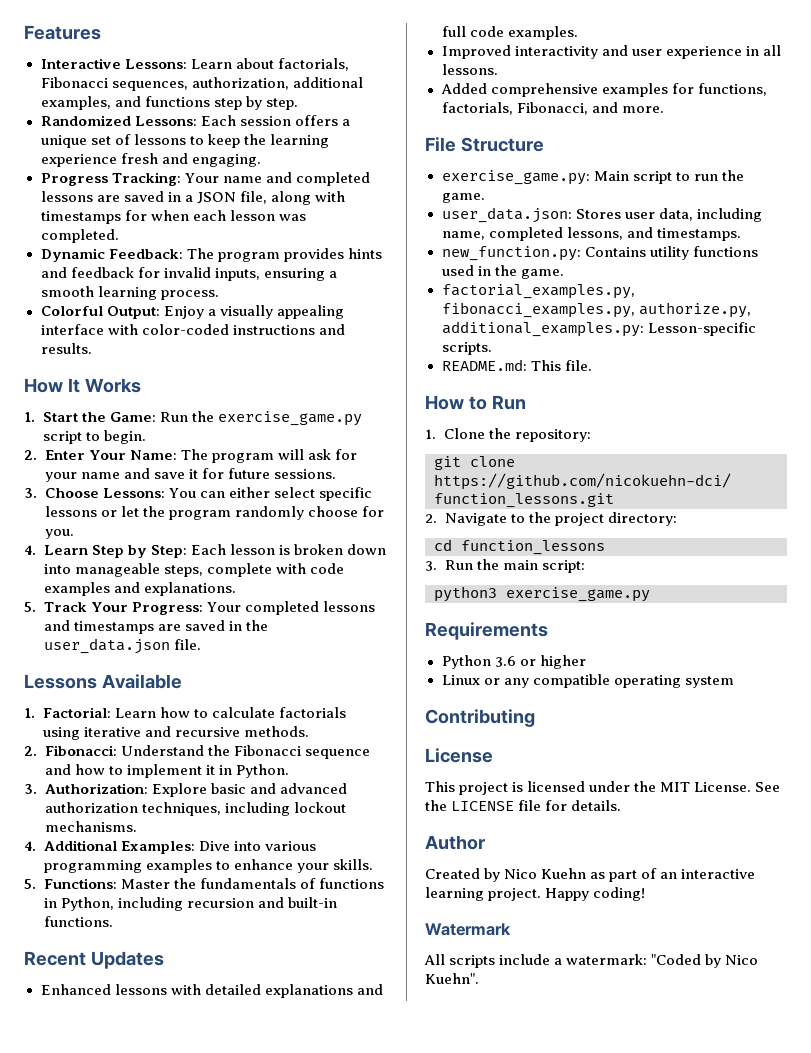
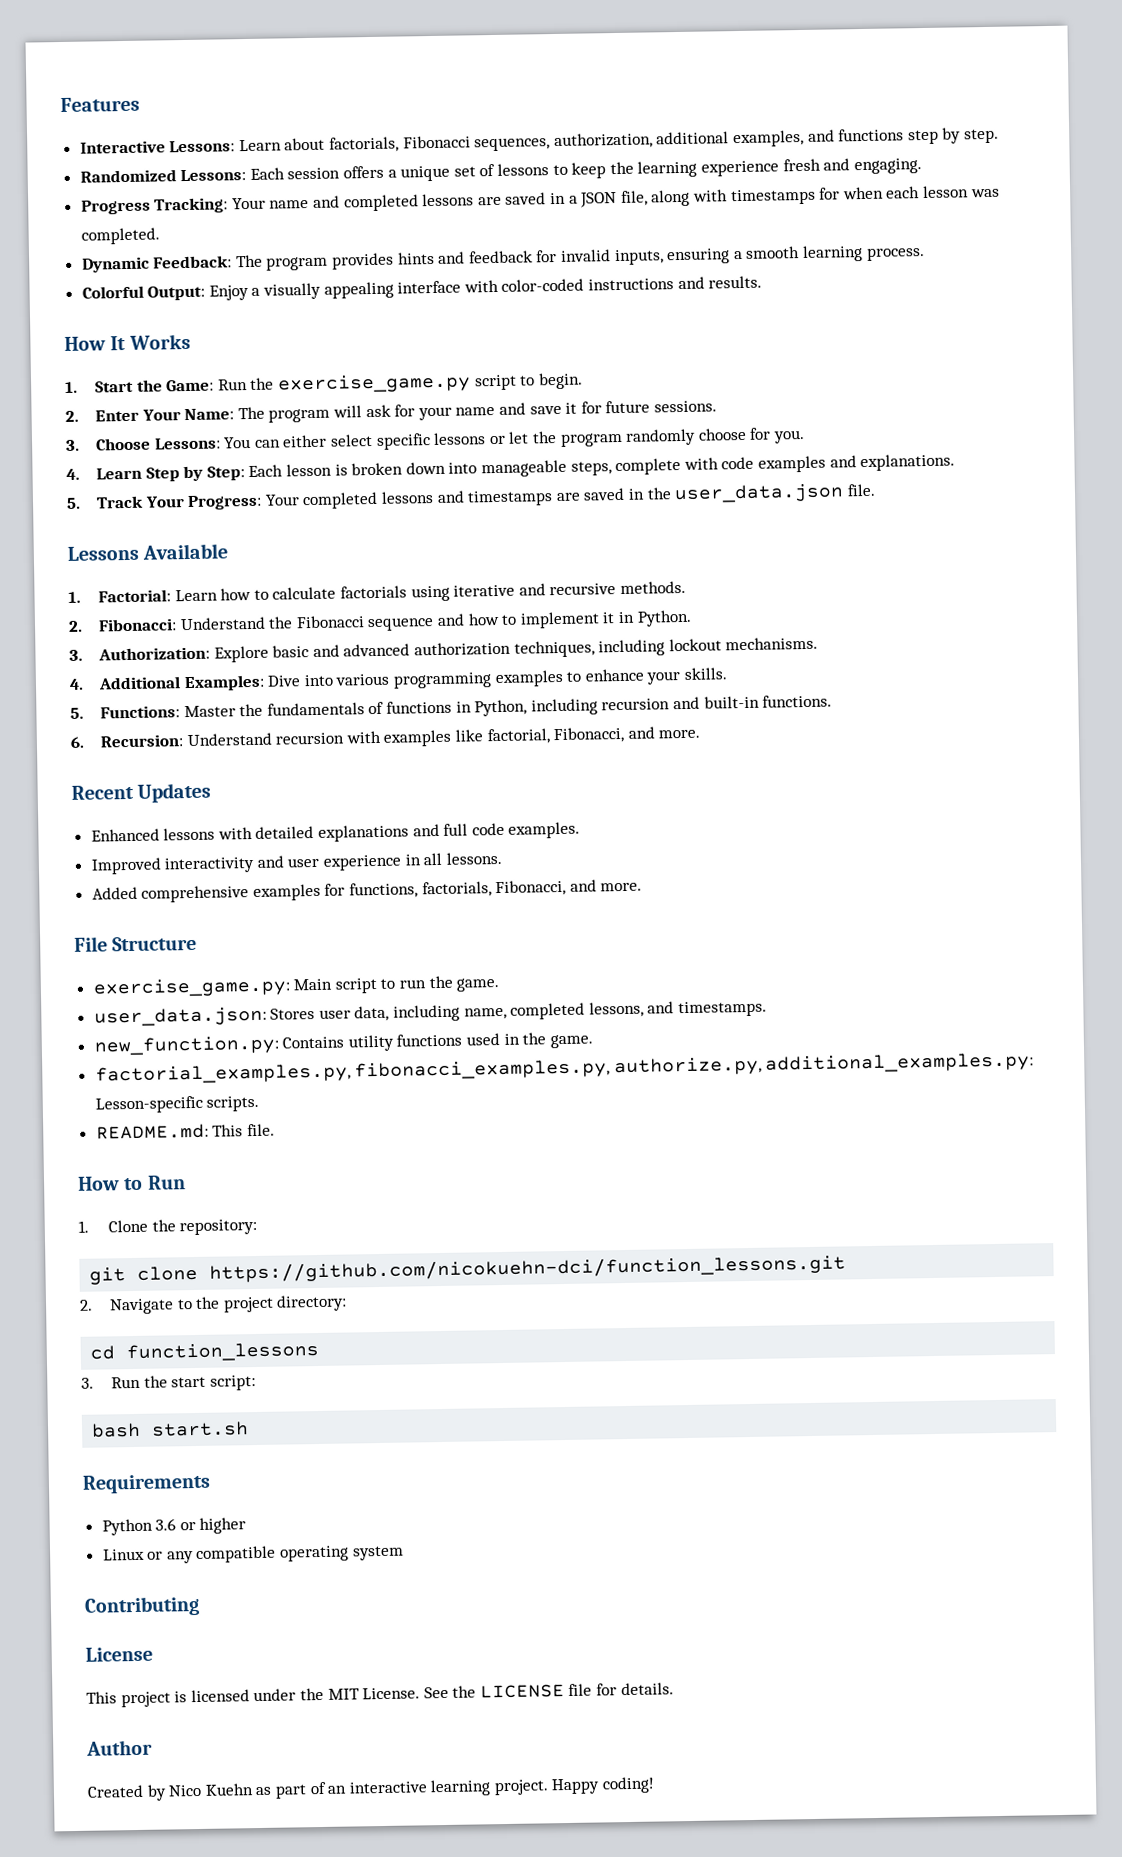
(113, 921) none -> [70,726,701,748] // 6. Recursion: Understand recursion with examples like factorial, Fibonacci, and more.
[502,560,538,570] main -> [171,1376,207,1388] start
[434,586,650,602] python3 exercise_game.py -> [91,1421,250,1438] bash start.sh
[425,923,511,936] [424,954,759,968] [425,973,479,984] // Watermark // All scripts include a watermark: "Coded by Nico Kuehn". -> (656, 1785) none

